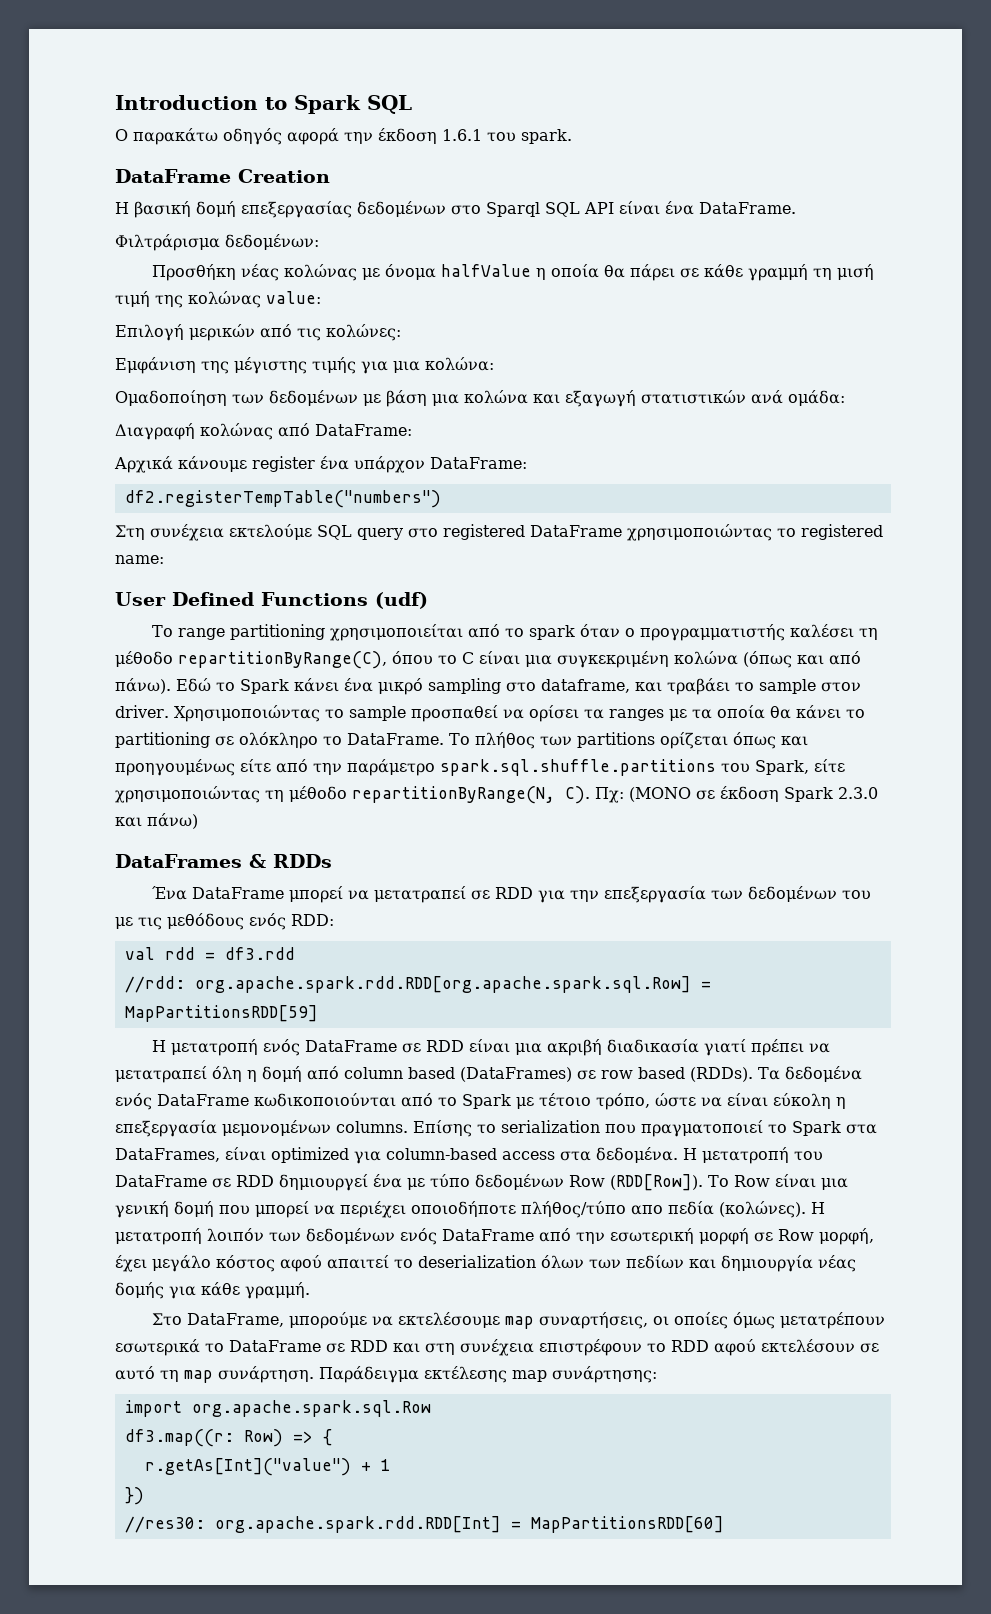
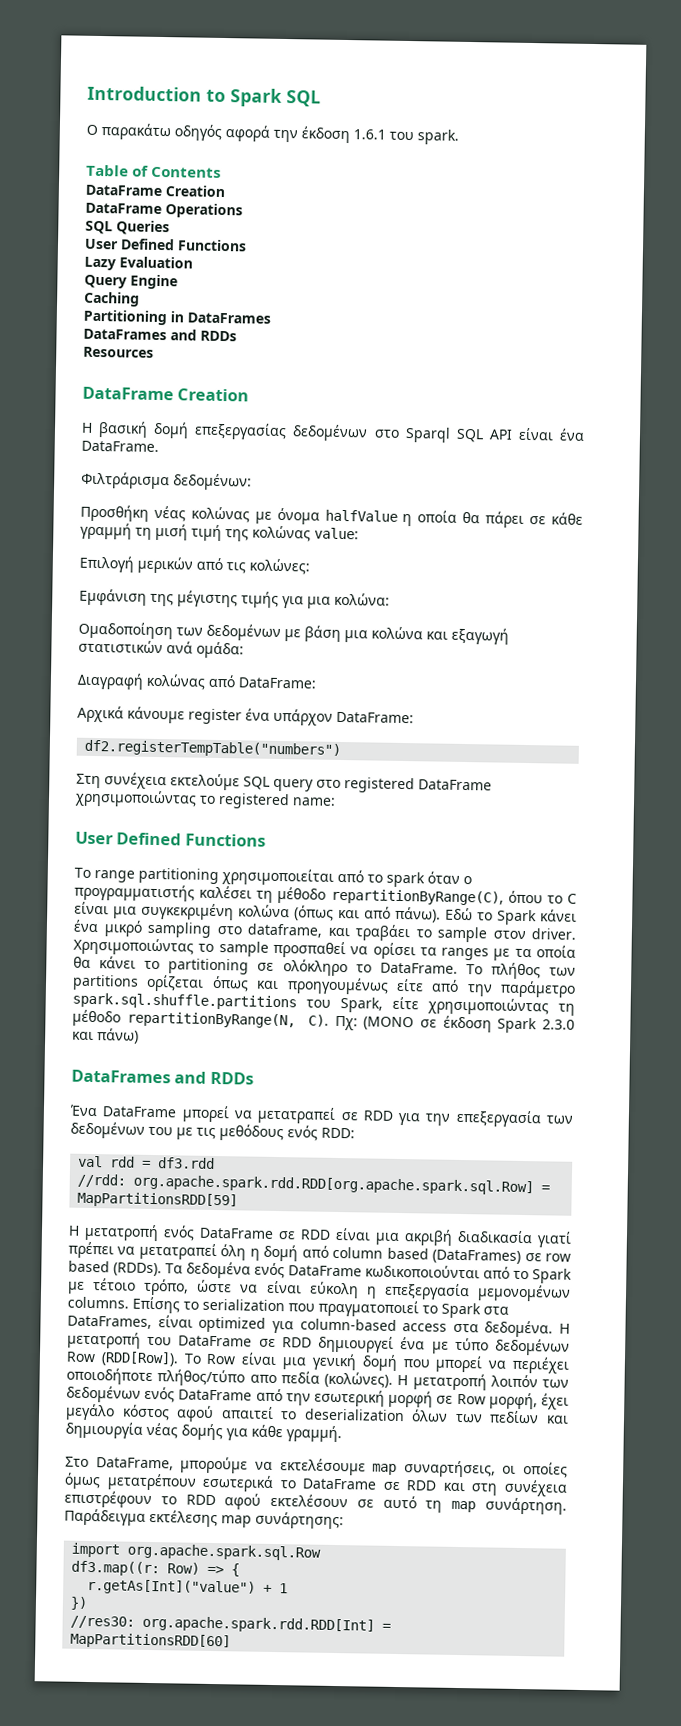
(572, 136) none -> [86,164,222,178] [85,184,225,198] [85,202,243,219] [85,220,170,236] [84,238,247,252] [84,256,193,271] [84,274,178,290] [84,291,140,307] [83,309,271,326] [83,328,237,342] [83,346,154,358] // Table of Contents // DataFrame Creation // DataFrame Operations // SQL Queries // User Defined Functions // Lazy Evaluation // Query Engine // Caching // Partitioning in DataFrames // DataFrames and RDDs // Resources
[375,592,428,609] (udf) -> (266, 840) none
[249,854,266,868] & -> [174,1071,207,1084] and

